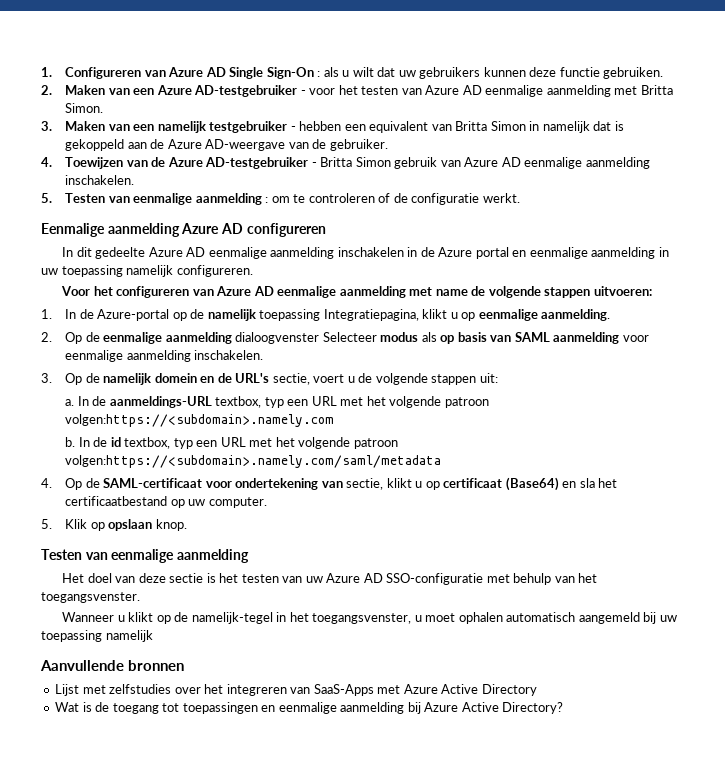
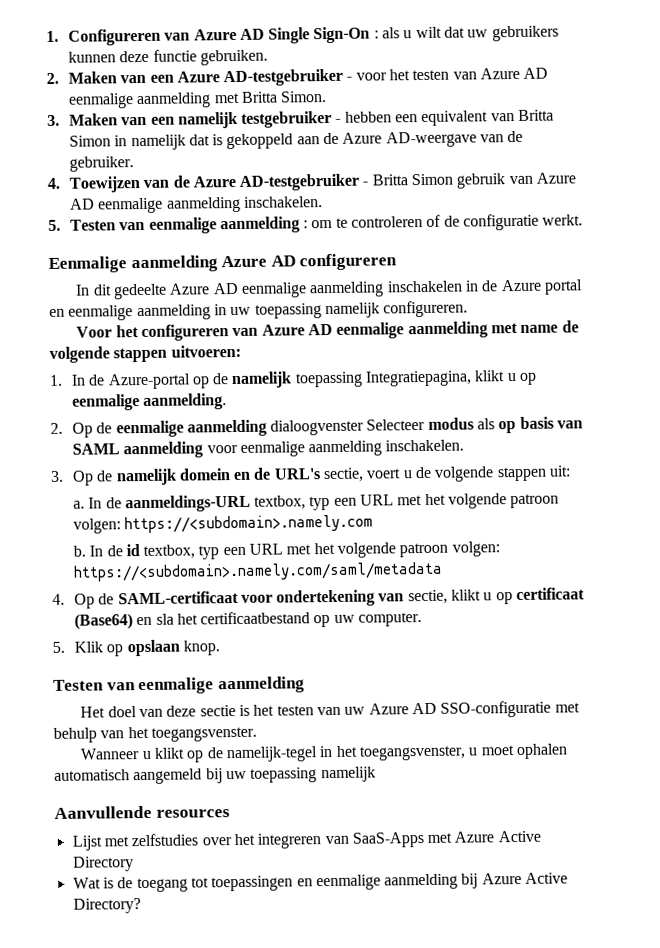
[65,414,335,427] volgen:https://<subdomain>.namely.com -> [72,514,374,534] volgen: https://<subdomain>.namely.com
[65,455,442,468] volgen:https://<subdomain>.namely.com/saml/metadata -> [451,541,500,557] [72,561,443,582] volgen: https://<subdomain>.namely.com/saml/metadata
[128,660,184,671] bronnen -> [155,809,230,818] resources

